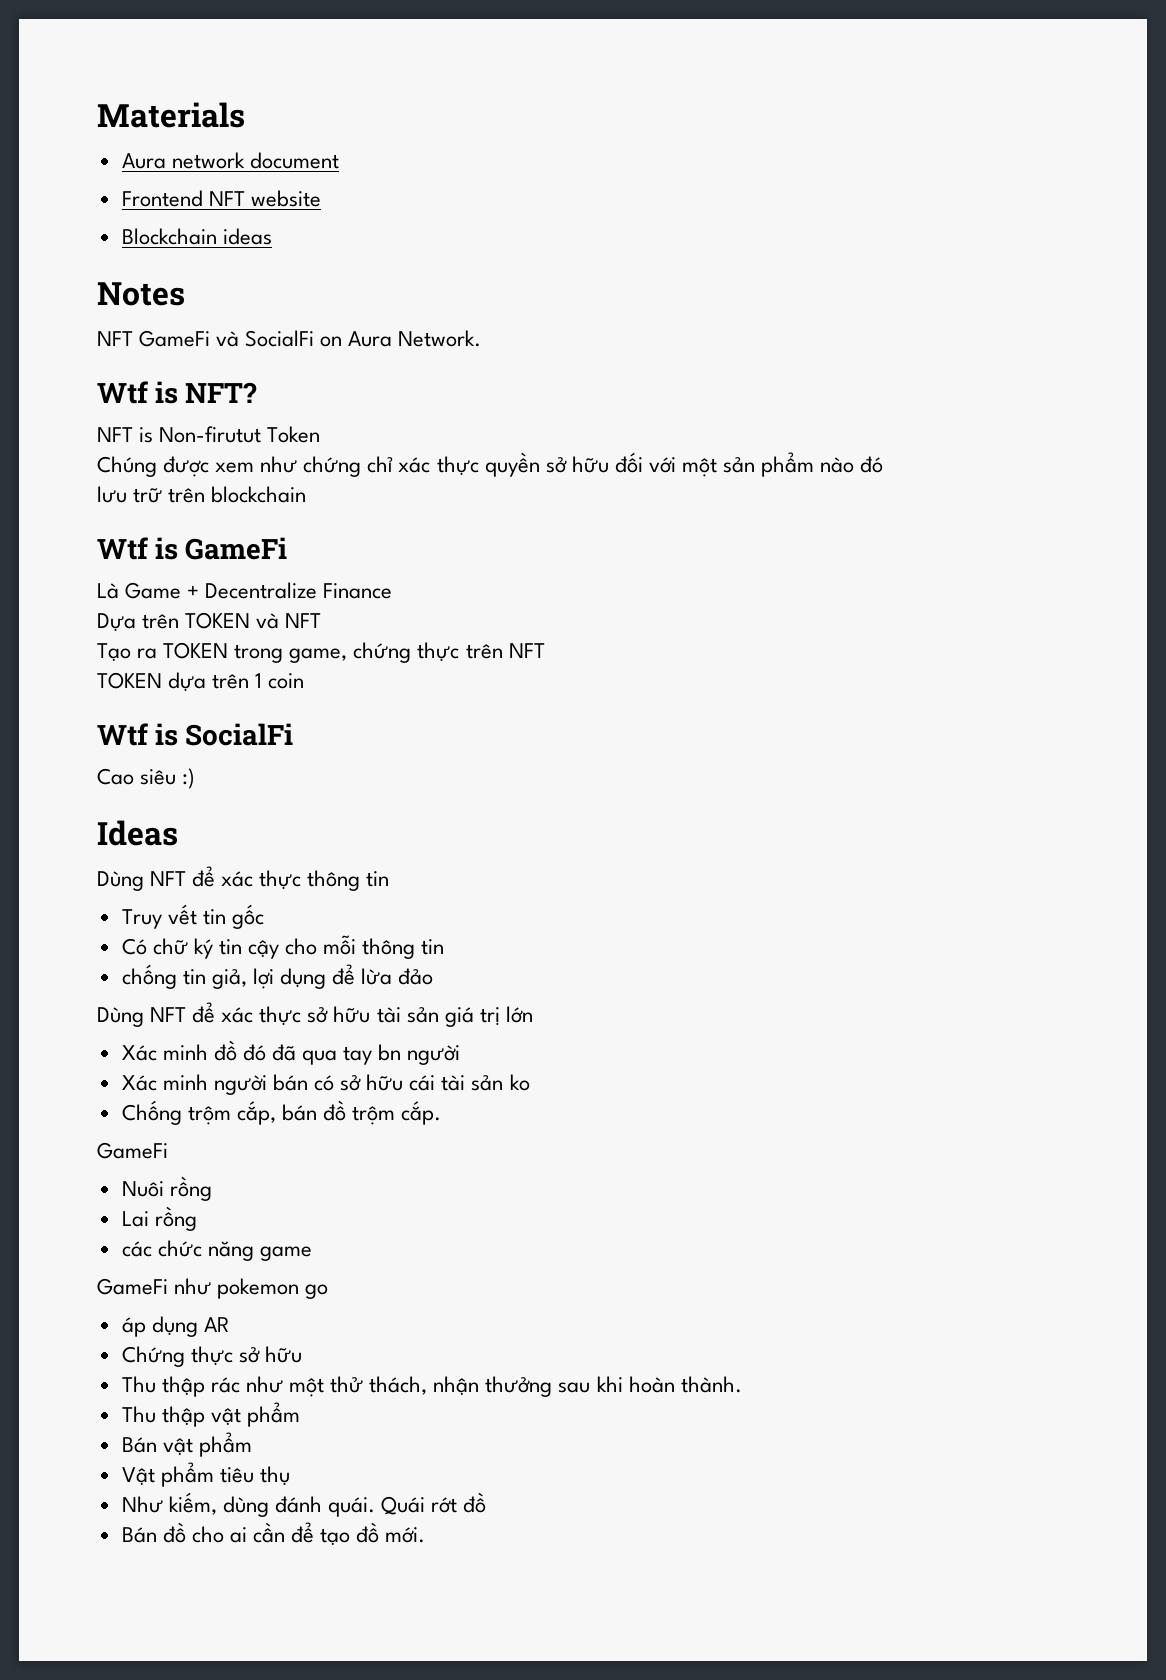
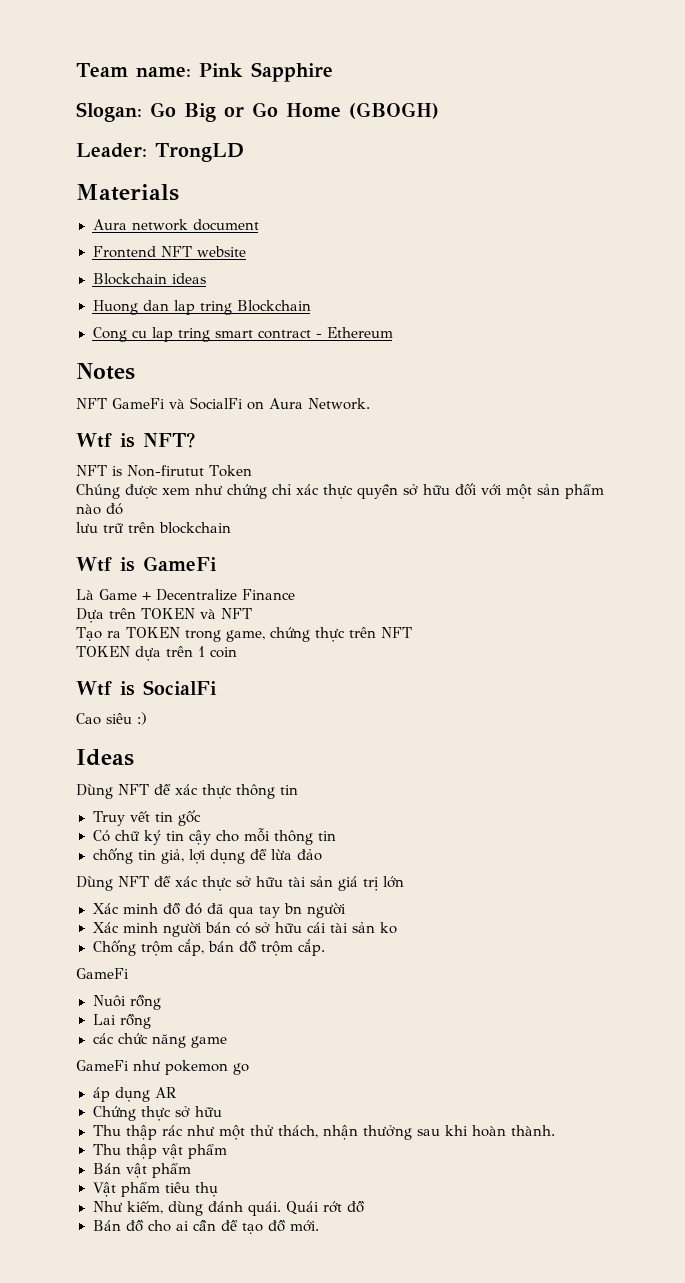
(97, 115) none -> [76,62,333,82] [76,102,439,122] [76,143,244,162] Team name: Pink Sapphire // Slogan: Go Big or Go Home (GBOGH) // Leader: TrongLD //
(272, 236) none -> [92,300,311,315] [92,327,393,342] // Huong dan lap tring Blockchain // Cong cu lap tring smart contract - Ethereum

